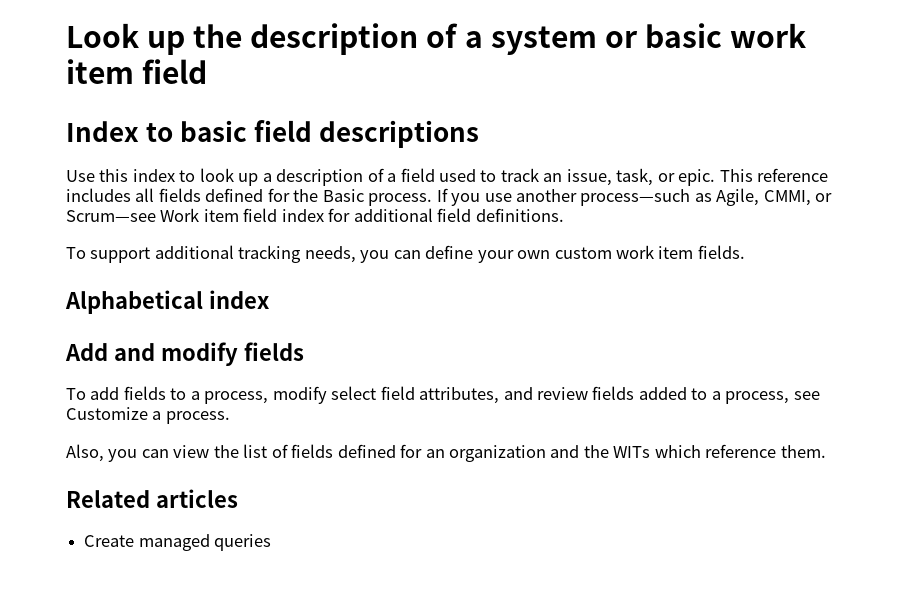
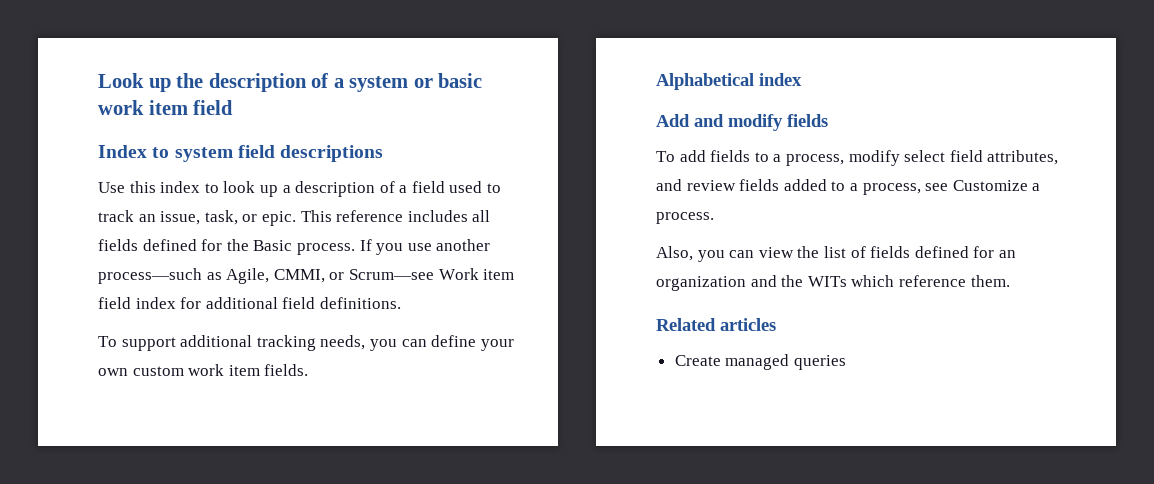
[180,120,248,142] basic -> [174,147,233,162] system

